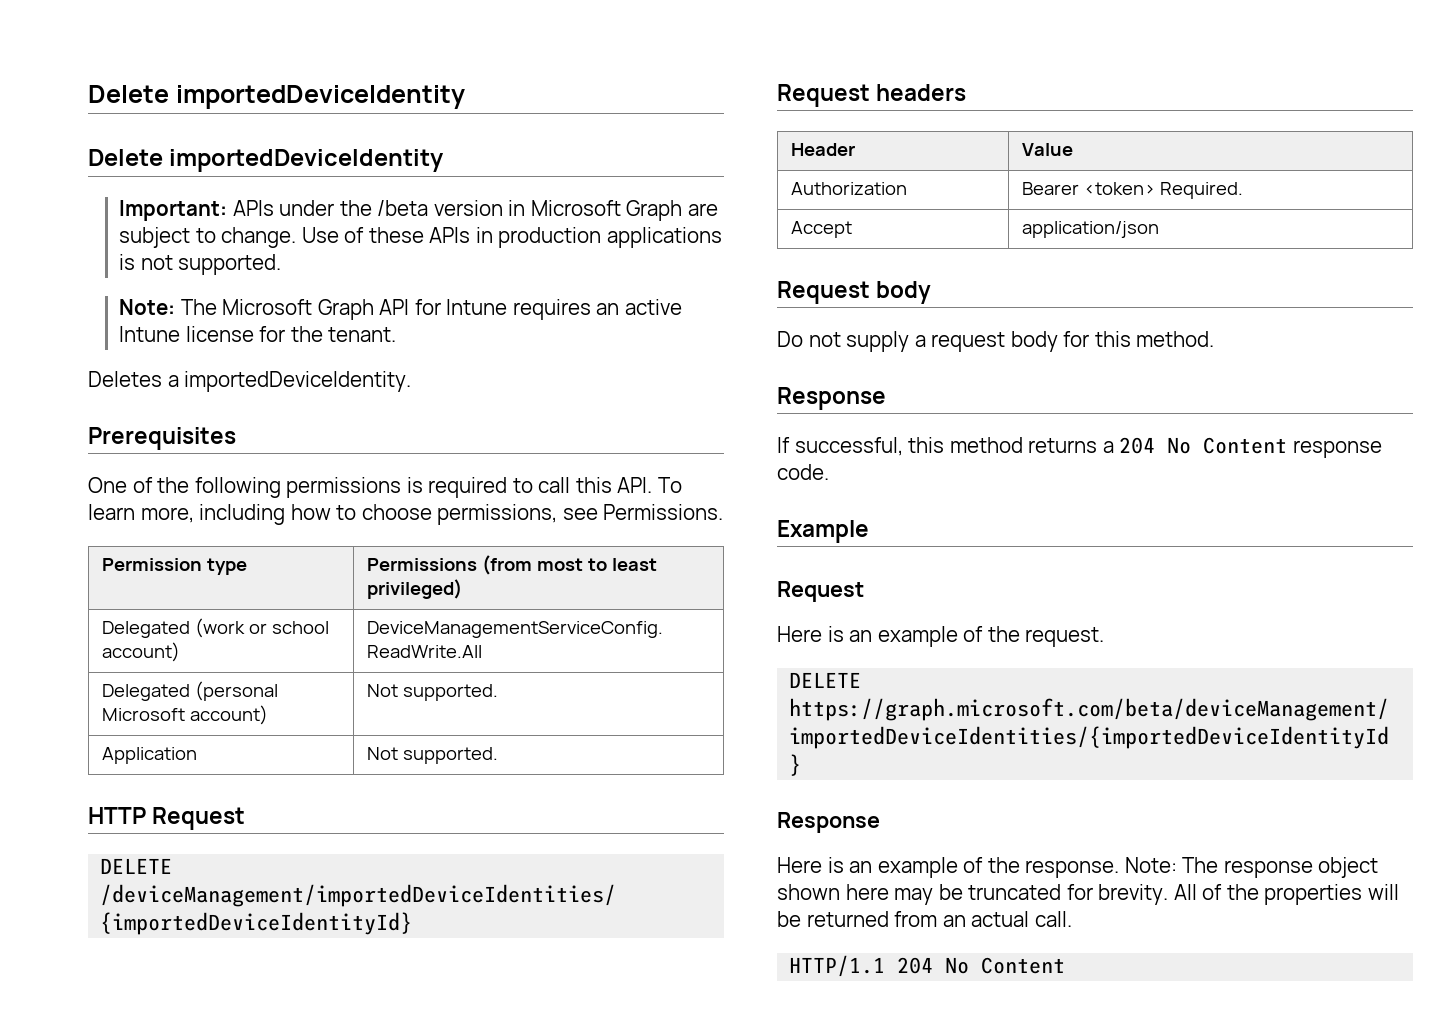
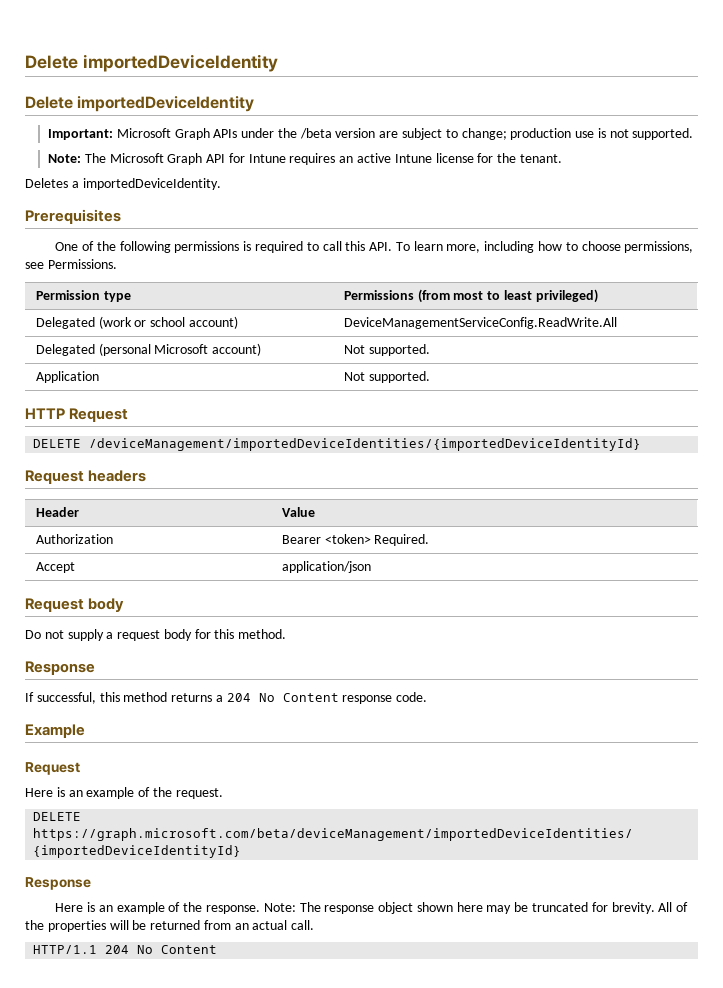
(227, 210) none -> [116,128,210,140] Microsoft Graph
[508,200,718,221] [118,227,722,248] in Microsoft Graph are subject to change. Use of these APIs in production applications -> [379,128,595,140] are subject to change; production use

